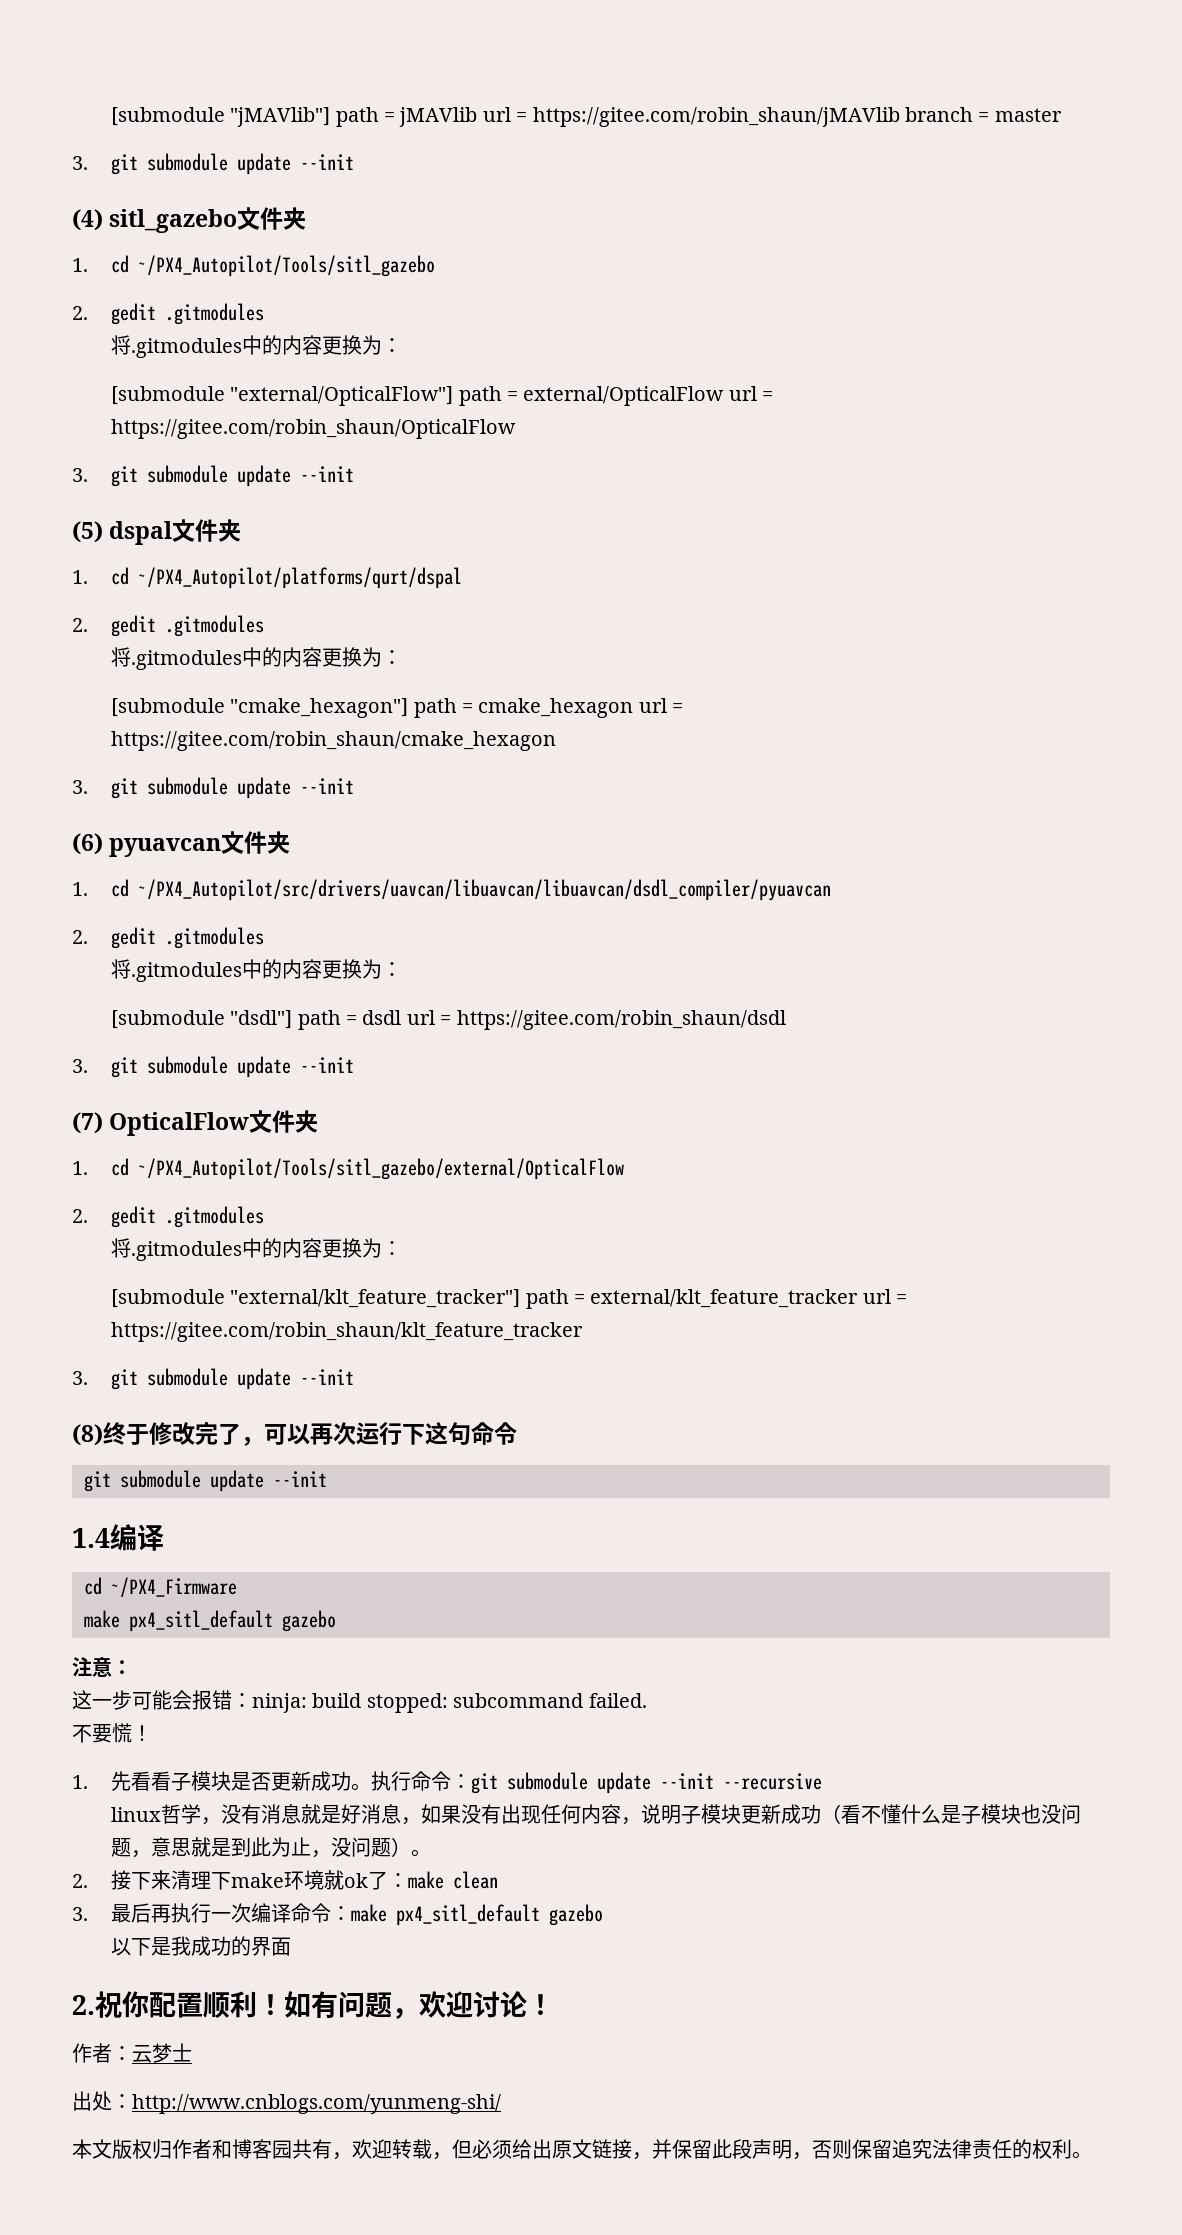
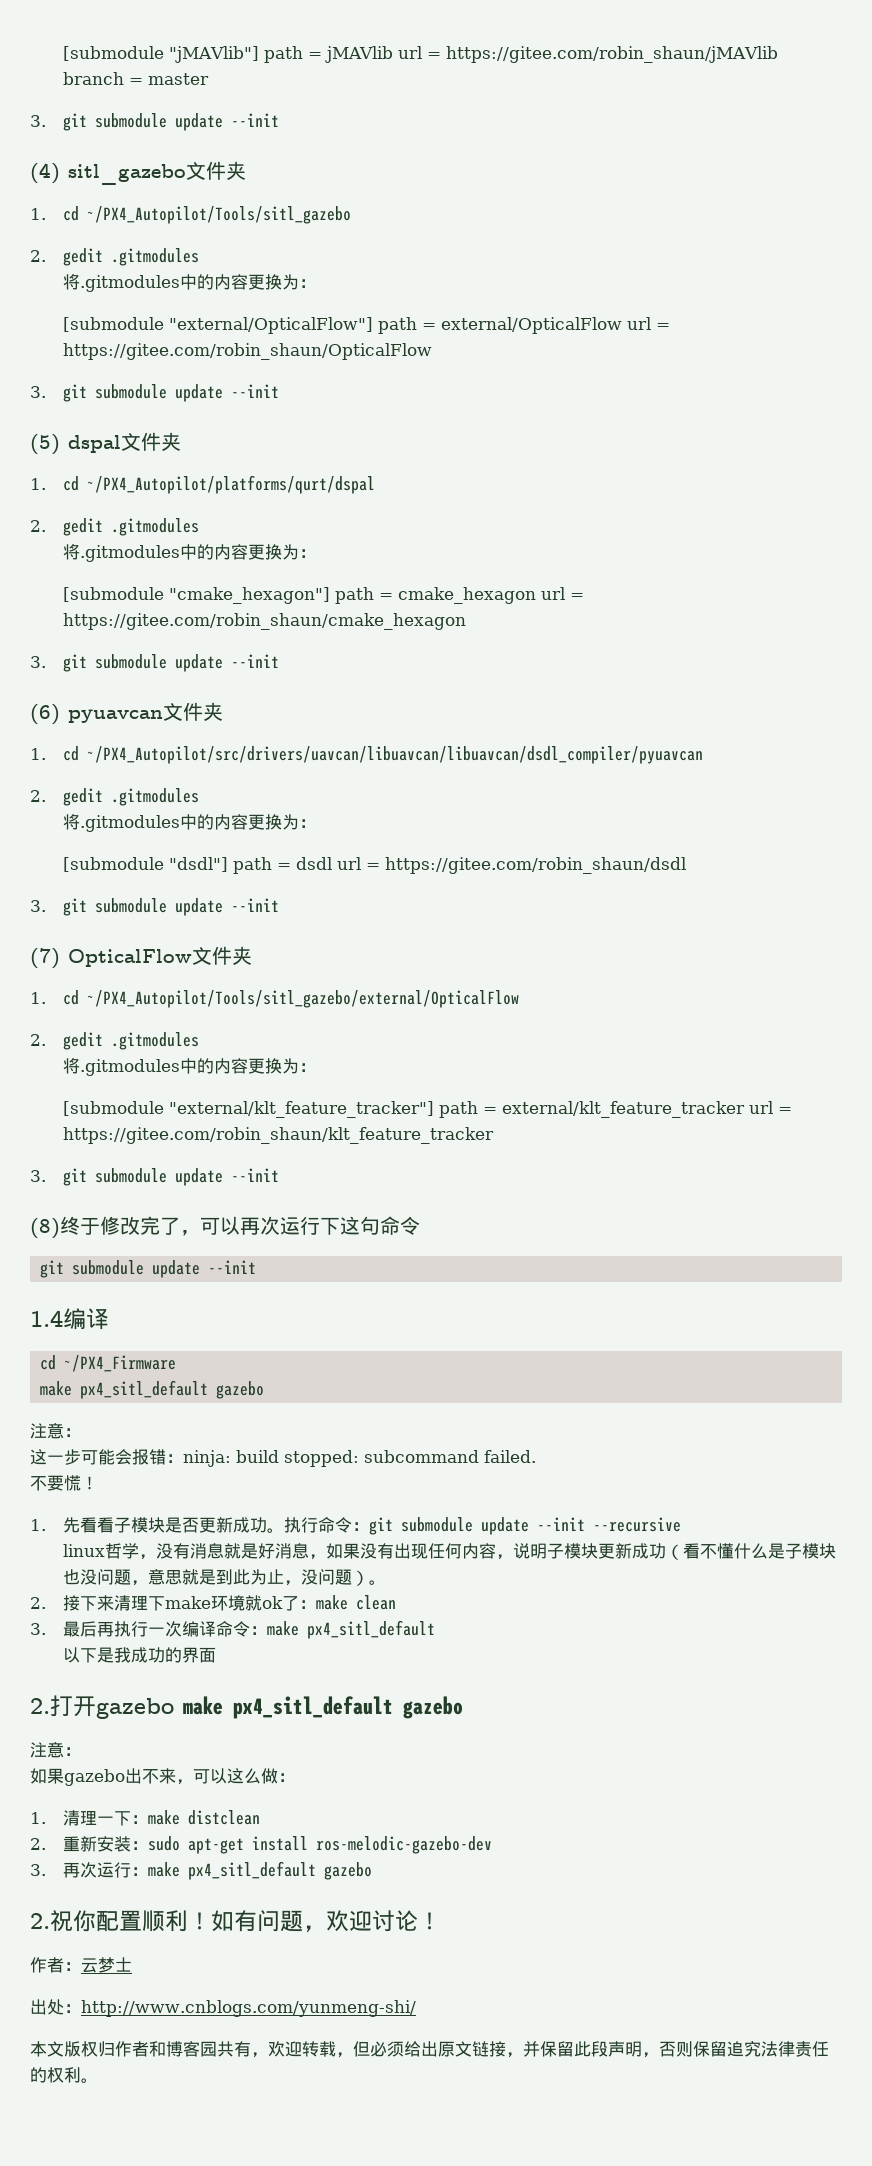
[548,1904,603,1926] gazebo -> (435, 1629) none
(291, 1946) none -> [30,1695,463,1719] [30,1742,81,1758] [30,1768,295,1786] [30,1810,260,1826] [30,1836,492,1854] [30,1861,372,1880] // 2.打开gazebo make px4_sitl_default gazebo // 注意： // 如果gazebo出不来，可以这么做： // 1.清理一下：make distclean // 2.重新安装：sudo apt-get install ros-melodic-gazebo-dev // 3.再次运行：make px4_sitl_default gazebo

